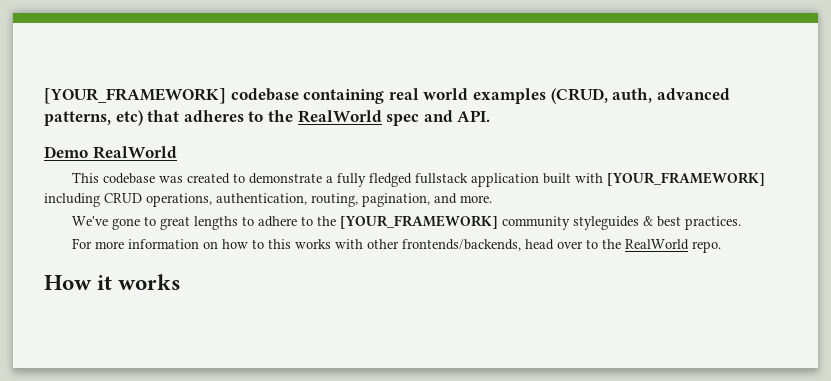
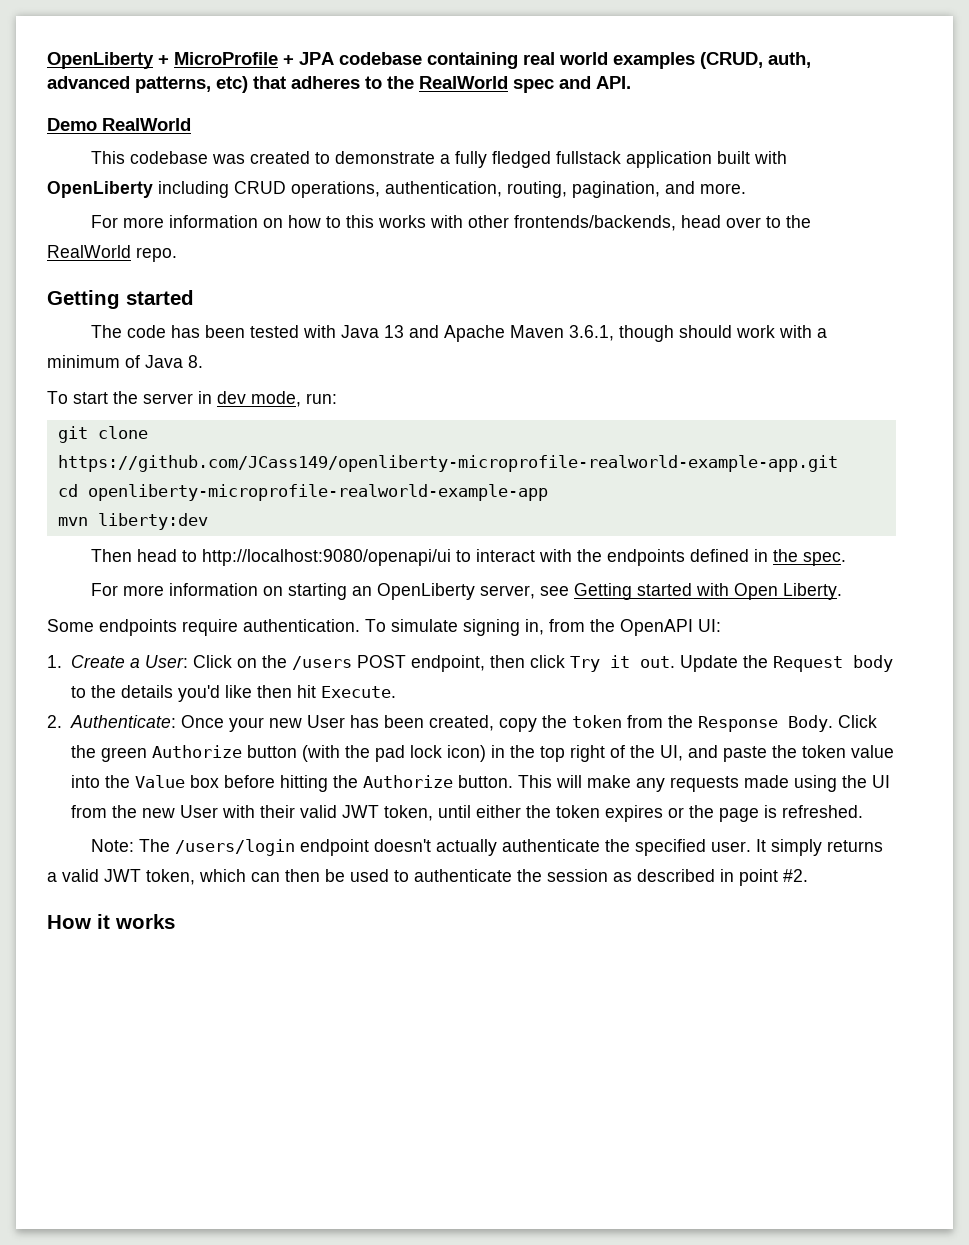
[44,88,226,104] [YOUR_FRAMEWORK] -> [47,52,334,69] OpenLiberty + MicroProfile + JPA
[606,172,765,186] [YOUR_FRAMEWORK] -> [47,181,153,198] OpenLiberty
[71,215,741,230] // We've gone to great lengths to adhere to the [YOUR_FRAMEWORK] community styleguides & best practices. -> (746, 188) none
(721, 247) none -> [47,290,194,309] [91,325,828,342] [47,355,203,368] [47,391,337,407] [57,426,148,443] [57,455,838,472] [57,484,548,501] [57,513,208,530] [91,549,847,566] [91,583,843,600] [47,619,721,636] [47,655,893,672] [70,685,396,702] [47,715,877,732] [70,745,894,762] [70,775,890,792] [70,805,863,822] [91,839,884,856] [47,869,808,886] // Getting started // The code has been tested with Java 13 and Apache Maven 3.6.1, though should work with a minimum of Java 8. // To start the server in dev mode, run: // git clone https://github.com/JCass149/openliberty-microprofile-realworld-example-app.git // cd openliberty-microprofile-realworld-example-app // mvn liberty:dev // Then head to http://localhost:9080/openapi/ui to interact with the endpoints defined in the spec. // For more information on starting an OpenLiberty server, see Getting started with Open Liberty. // Some endpoints require authentication. To simulate signing in, from the OpenAPI UI: // 1. Create a User: Click on the /users POST endpoint, then click Try it out. Update the Request body to the details you'd like then hit Execute. // 2. Authenticate: Once your new User has been created, copy the token from the Response Body. Click the green Authorize button (with the pad lock icon) in the top right of the UI, and paste the token value into the Value box before hitting the Authorize button. This will make any requests made using the UI from the new User with their valid JWT token, until either the token expires or the page is refreshed. // Note: The /users/login endpoint doesn't actually authenticate the specified user. It simply returns a valid JWT token, which can then be used to authenticate the session as described in point #2.

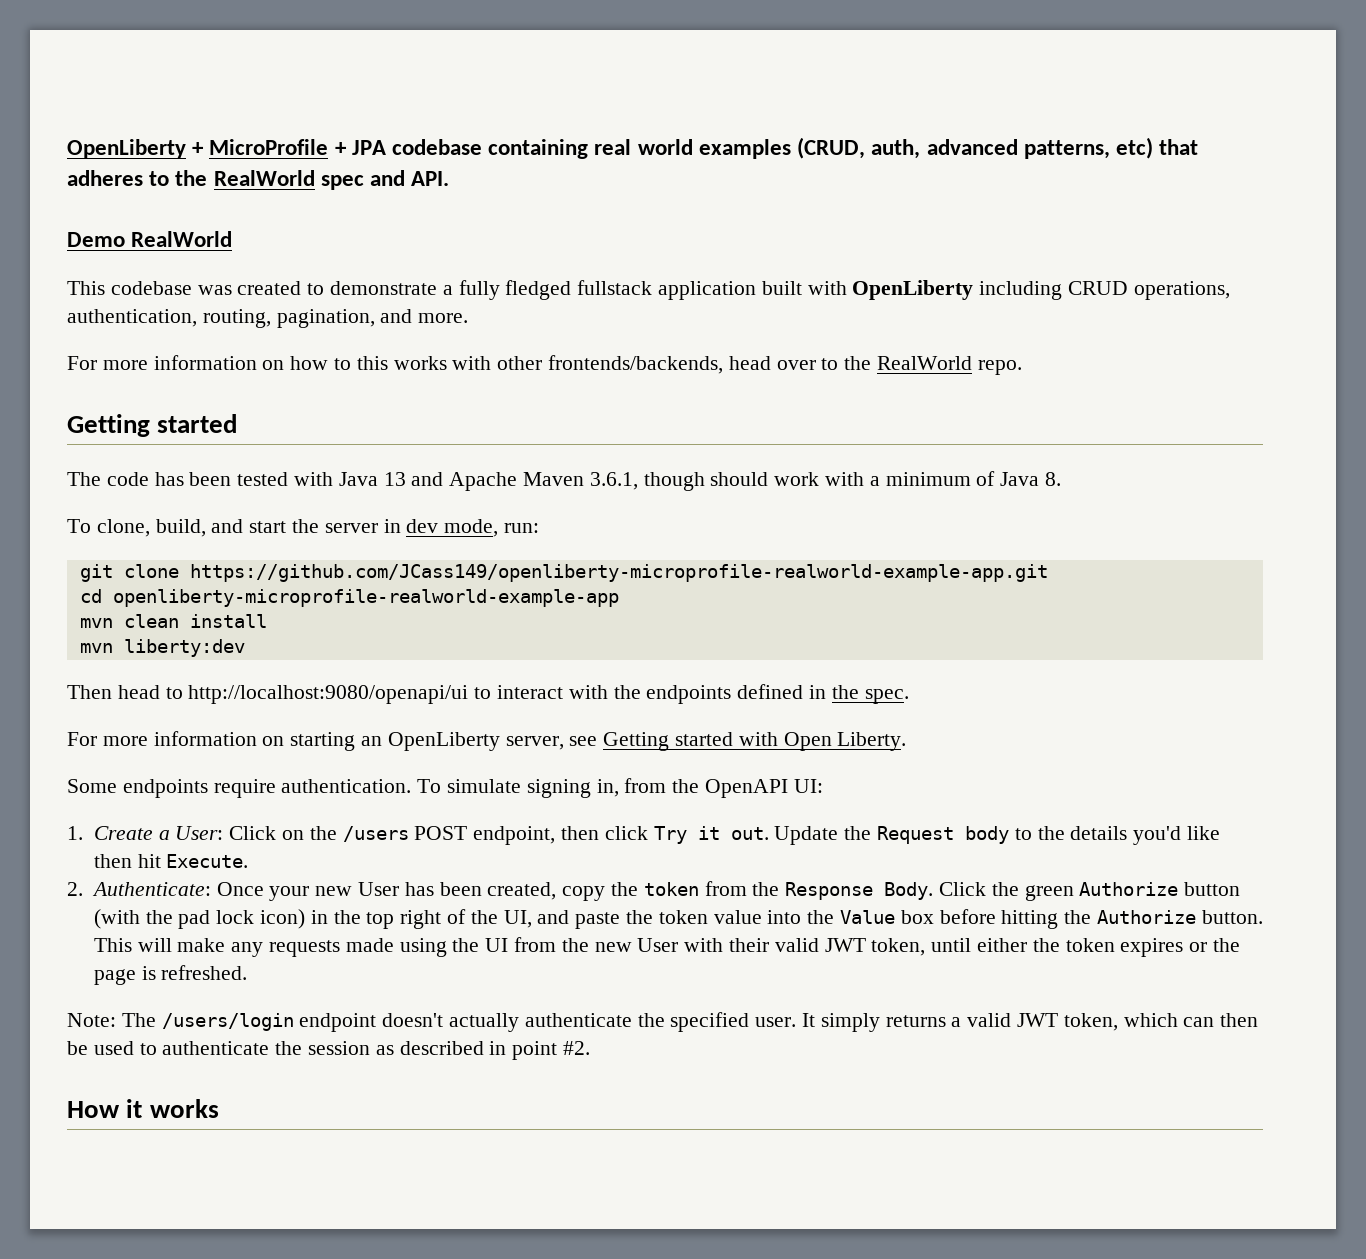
(68, 397) none -> [96,519,244,537] clone, build, and
(548, 492) none -> [79,614,267,628] // mvn clean install

